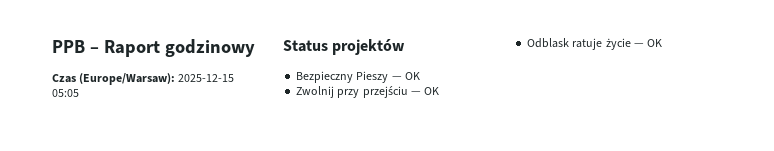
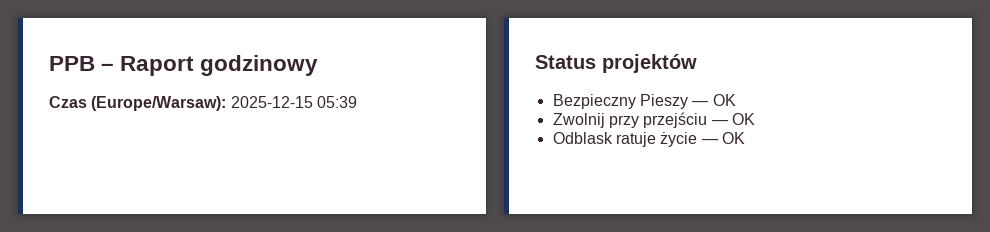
[52,89,79,97] 05:05 -> [316,96,357,108] 05:39

